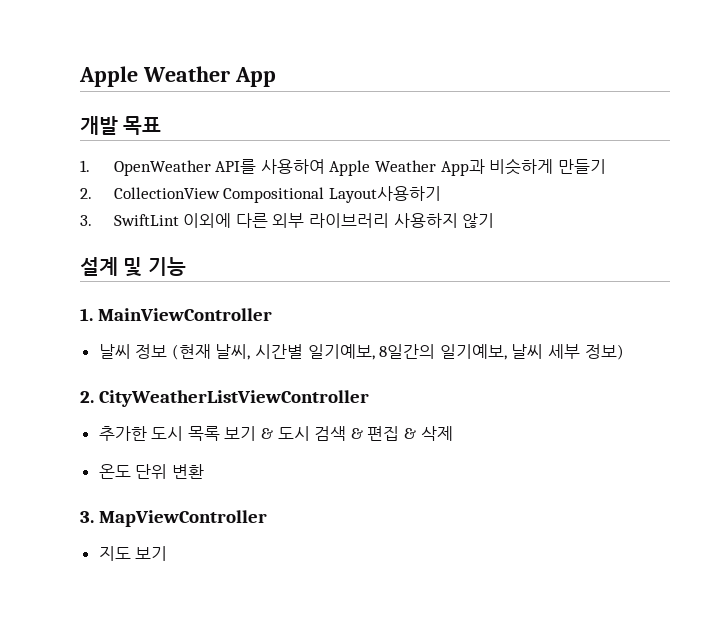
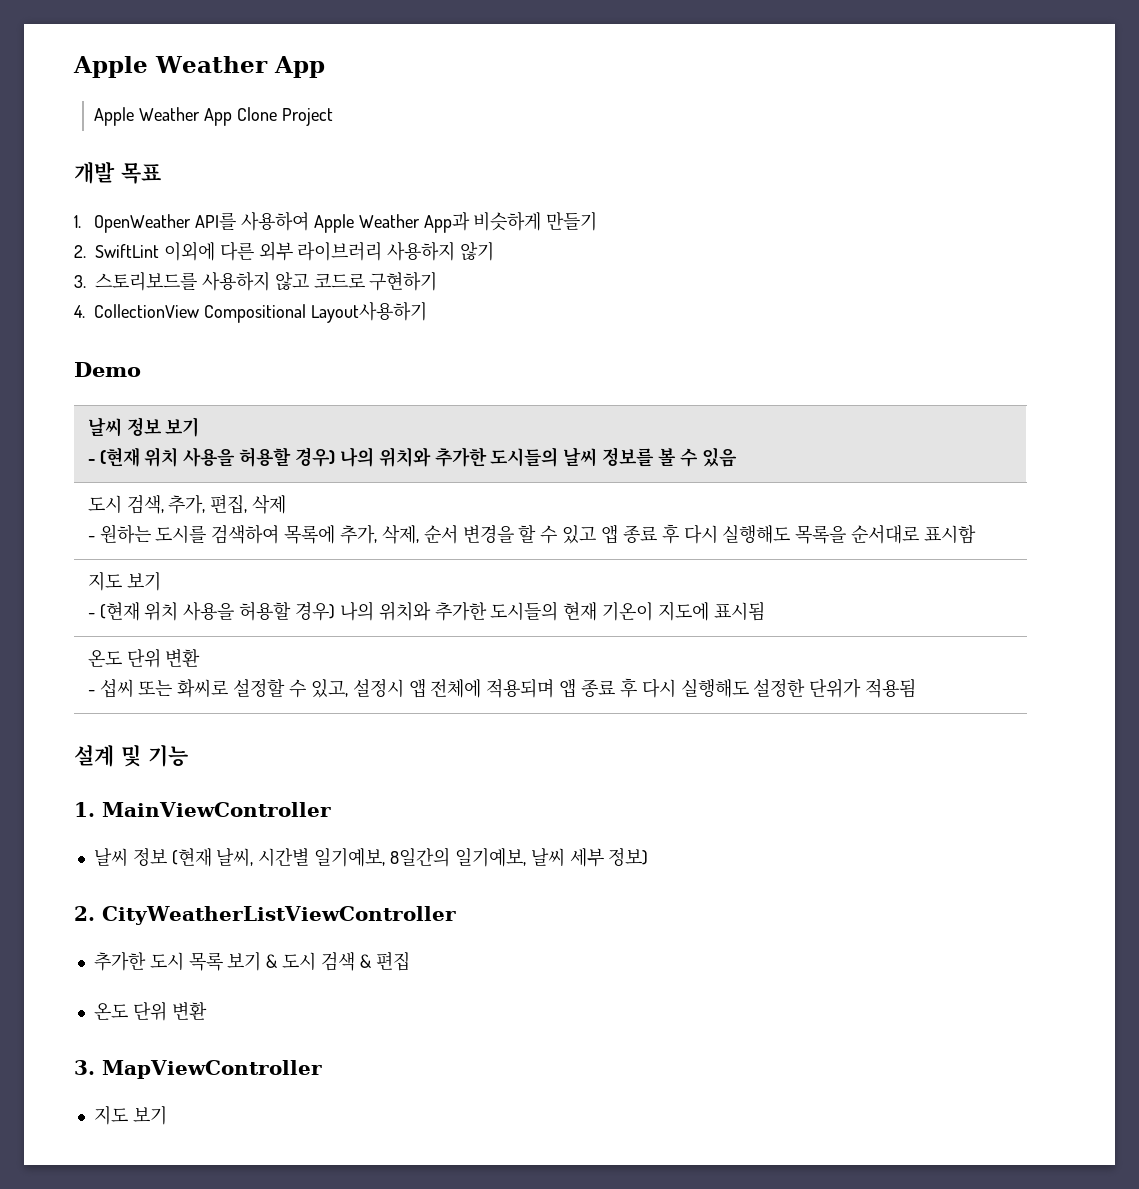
[79,66,276,87] Apple Weather App -> [73,56,325,78] [94,107,333,126] Apple Weather App // Apple Weather App Clone Project
[113,186,441,203] [80,215,92,226] CollectionView Compositional Layout사용하기 // 3. -> (86, 251) none
(495, 220) none -> [74,271,438,291] [74,302,427,323] [74,362,141,377] [87,417,200,437] [87,447,737,467] [87,494,287,514] [87,524,977,544] [87,571,161,591] [87,601,765,621] [87,649,201,668] [87,678,917,698] // 3. 스토리보드를 사용하지 않고 코드로 구현하기 // 4. CollectionView Compositional Layout사용하기 // Demo // 날씨 정보 보기 // - (현재 위치 사용을 허용할 경우) 나의 위치와 추가한 도시들의 날씨 정보를 볼 수 있음 // 도시 검색, 추가, 편집, 삭제 // - 원하는 도시를 검색하여 목록에 추가, 삭제, 순서 변경을 할 수 있고 앱 종료 후 다시 실행해도 목록을 순서대로 표시함 // 지도 보기 // - (현재 위치 사용을 허용할 경우) 나의 위치와 추가한 도시들의 현재 기온이 지도에 표시됨 // 온도 단위 변환 // - 섭씨 또는 화씨로 설정할 수 있고, 설정시 앱 전체에 적용되며 앱 종료 후 다시 실행해도 설정한 단위가 적용됨
[404,426,453,441] & 삭제 -> (410, 961) none

